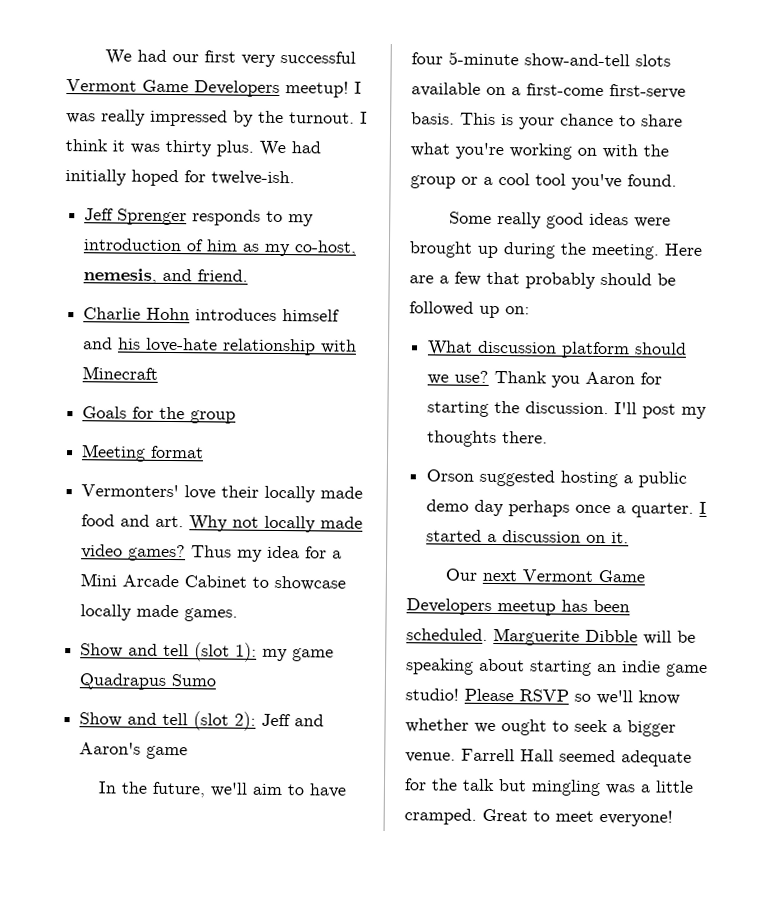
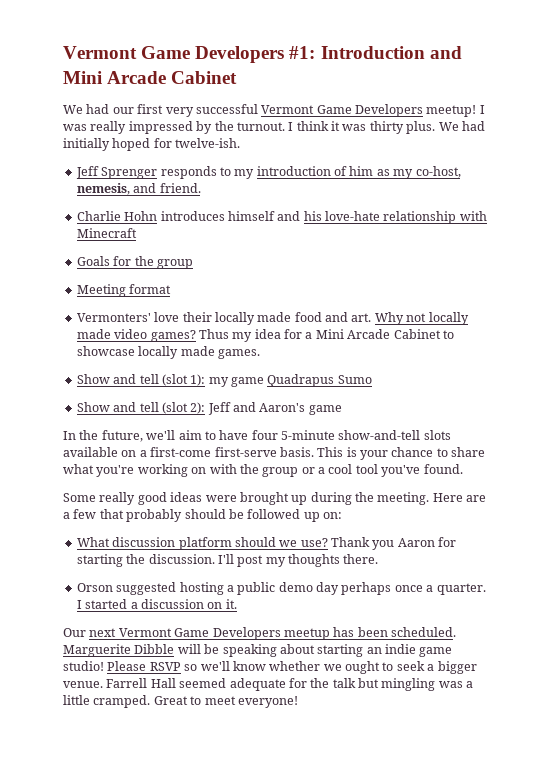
(104, 57) none -> [63,46,462,63] [63,71,238,84] Vermont Game Developers #1: Introduction and Mini Arcade Cabinet //

